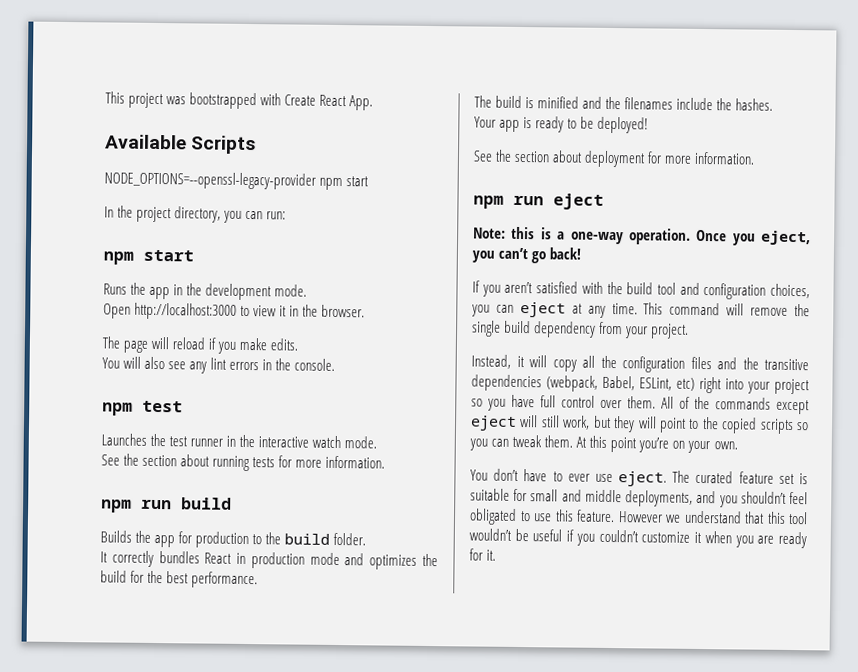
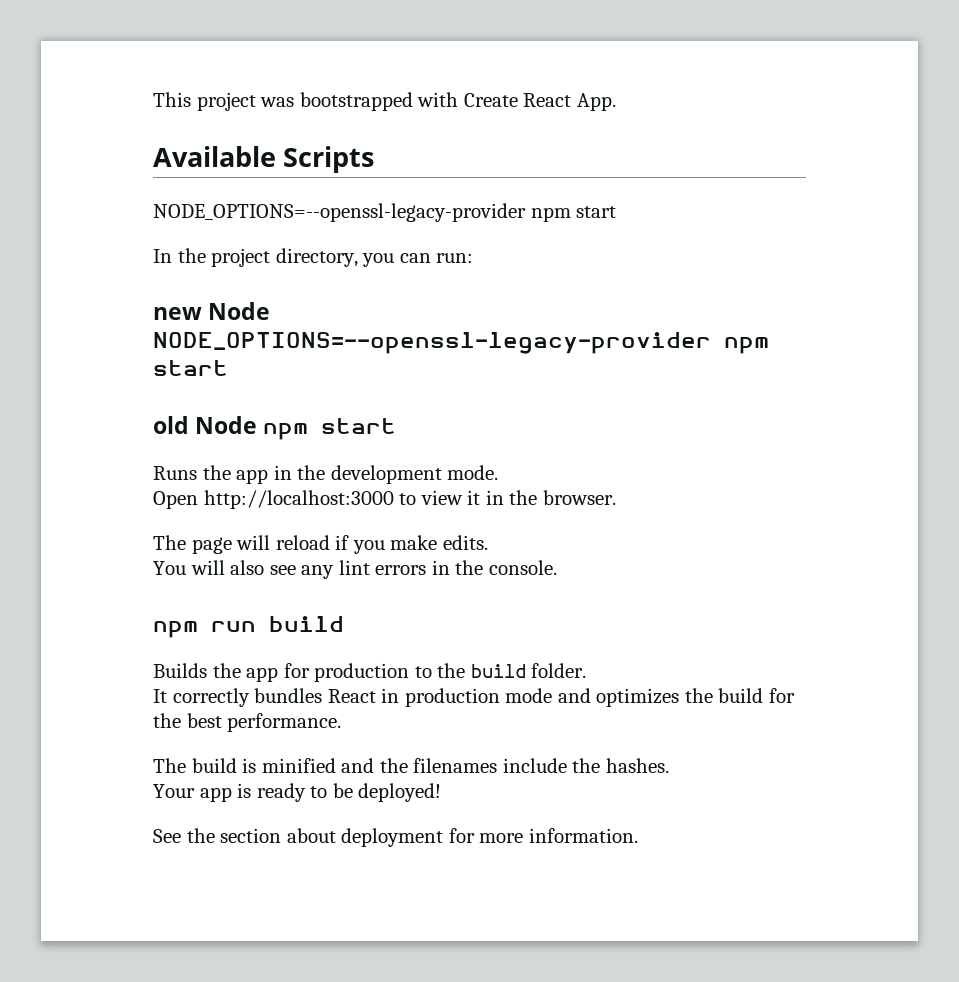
(287, 215) none -> [153,302,271,320] [153,332,769,354] [153,360,228,376] [153,416,258,434] new Node NODE_OPTIONS=--openssl-legacy-provider npm start // old Node
[102,400,183,416] [101,433,378,449] [101,453,386,472] // npm test // Launches the test runner in the interactive watch mode. // See the section about running tests for more information. -> (557, 567) none
[473,193,604,210] [473,226,811,246] [472,247,582,264] [472,280,810,300] [471,301,810,318] [471,320,690,339] [471,354,809,373] [471,374,810,395] [471,394,810,415] [470,415,809,435] [469,434,738,454] [470,468,808,487] [470,488,808,508] [469,508,808,525] [469,528,807,549] [469,548,497,561] // npm run eject // Note: this is a one-way operation. Once you eject, you can’t go back! // If you aren’t satisfied with the build tool and configuration choices, you can eject at any time. This command will remove the single build dependency from your project. // Instead, it will copy all the configuration files and the transitive dependencies (webpack, Babel, ESLint, etc) right into your project so you have full control over them. All of the commands except eject will still work, but they will point to the copied scripts so you can tweak them. At this point you’re on your own. // You don’t have to ever use eject. The curated feature set is suitable for small and middle deployments, and you shouldn’t feel obligated to use this feature. However we understand that this tool wouldn’t be useful if you couldn’t customize it when you are ready for it. -> (638, 835) none

